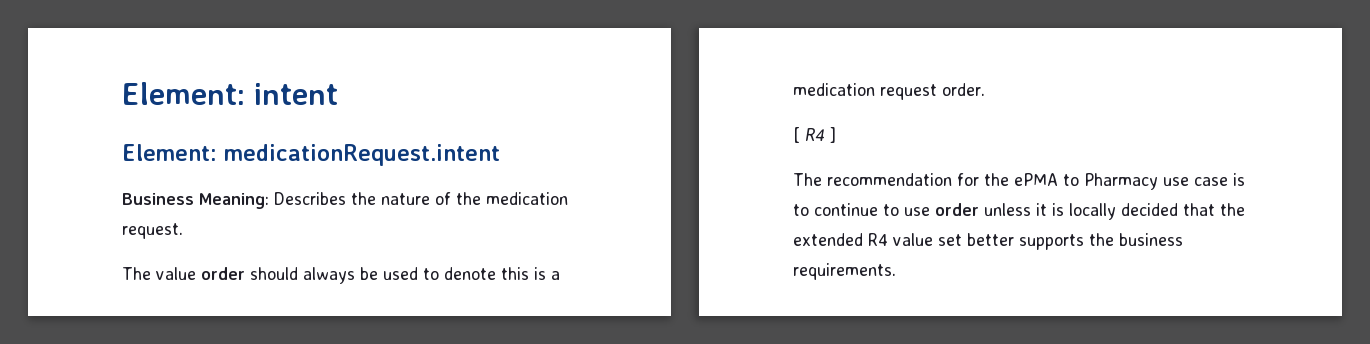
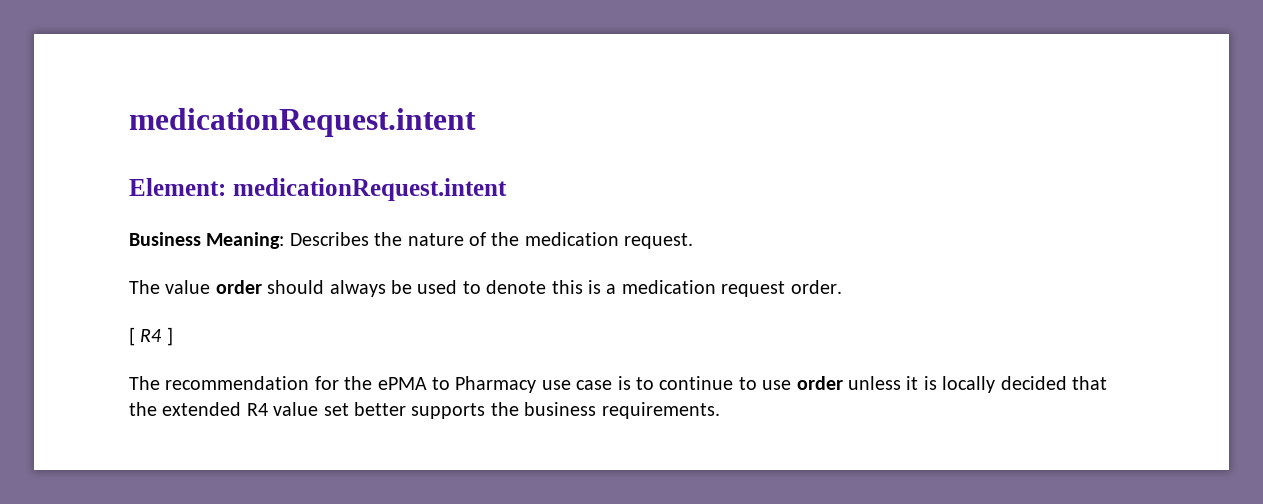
[122,82,338,105] Element: intent -> [129,108,476,137] medicationRequest.intent

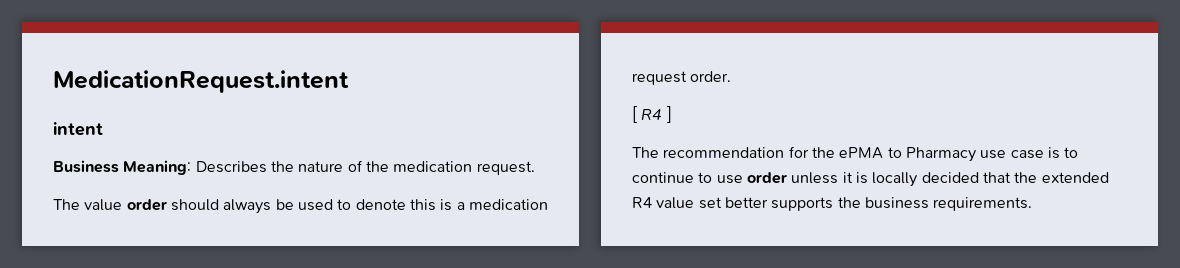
[129,108,476,137] [129,178,507,201] medicationRequest.intent // Element: medicationRequest.intent -> [53,70,349,93] [53,122,103,136] MedicationRequest.intent // intent

